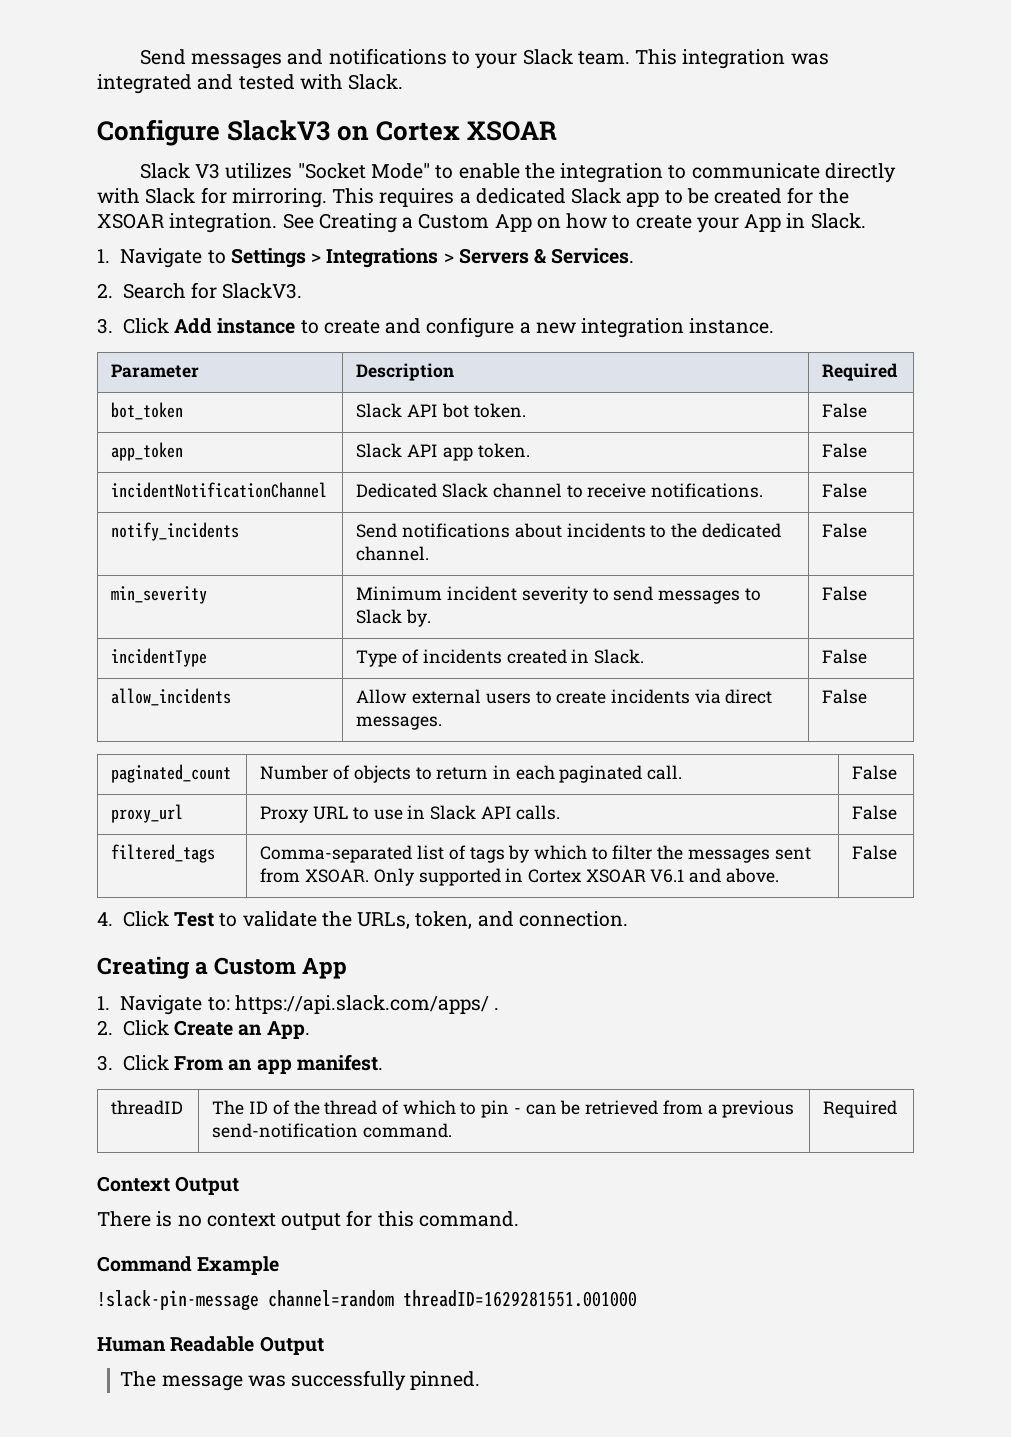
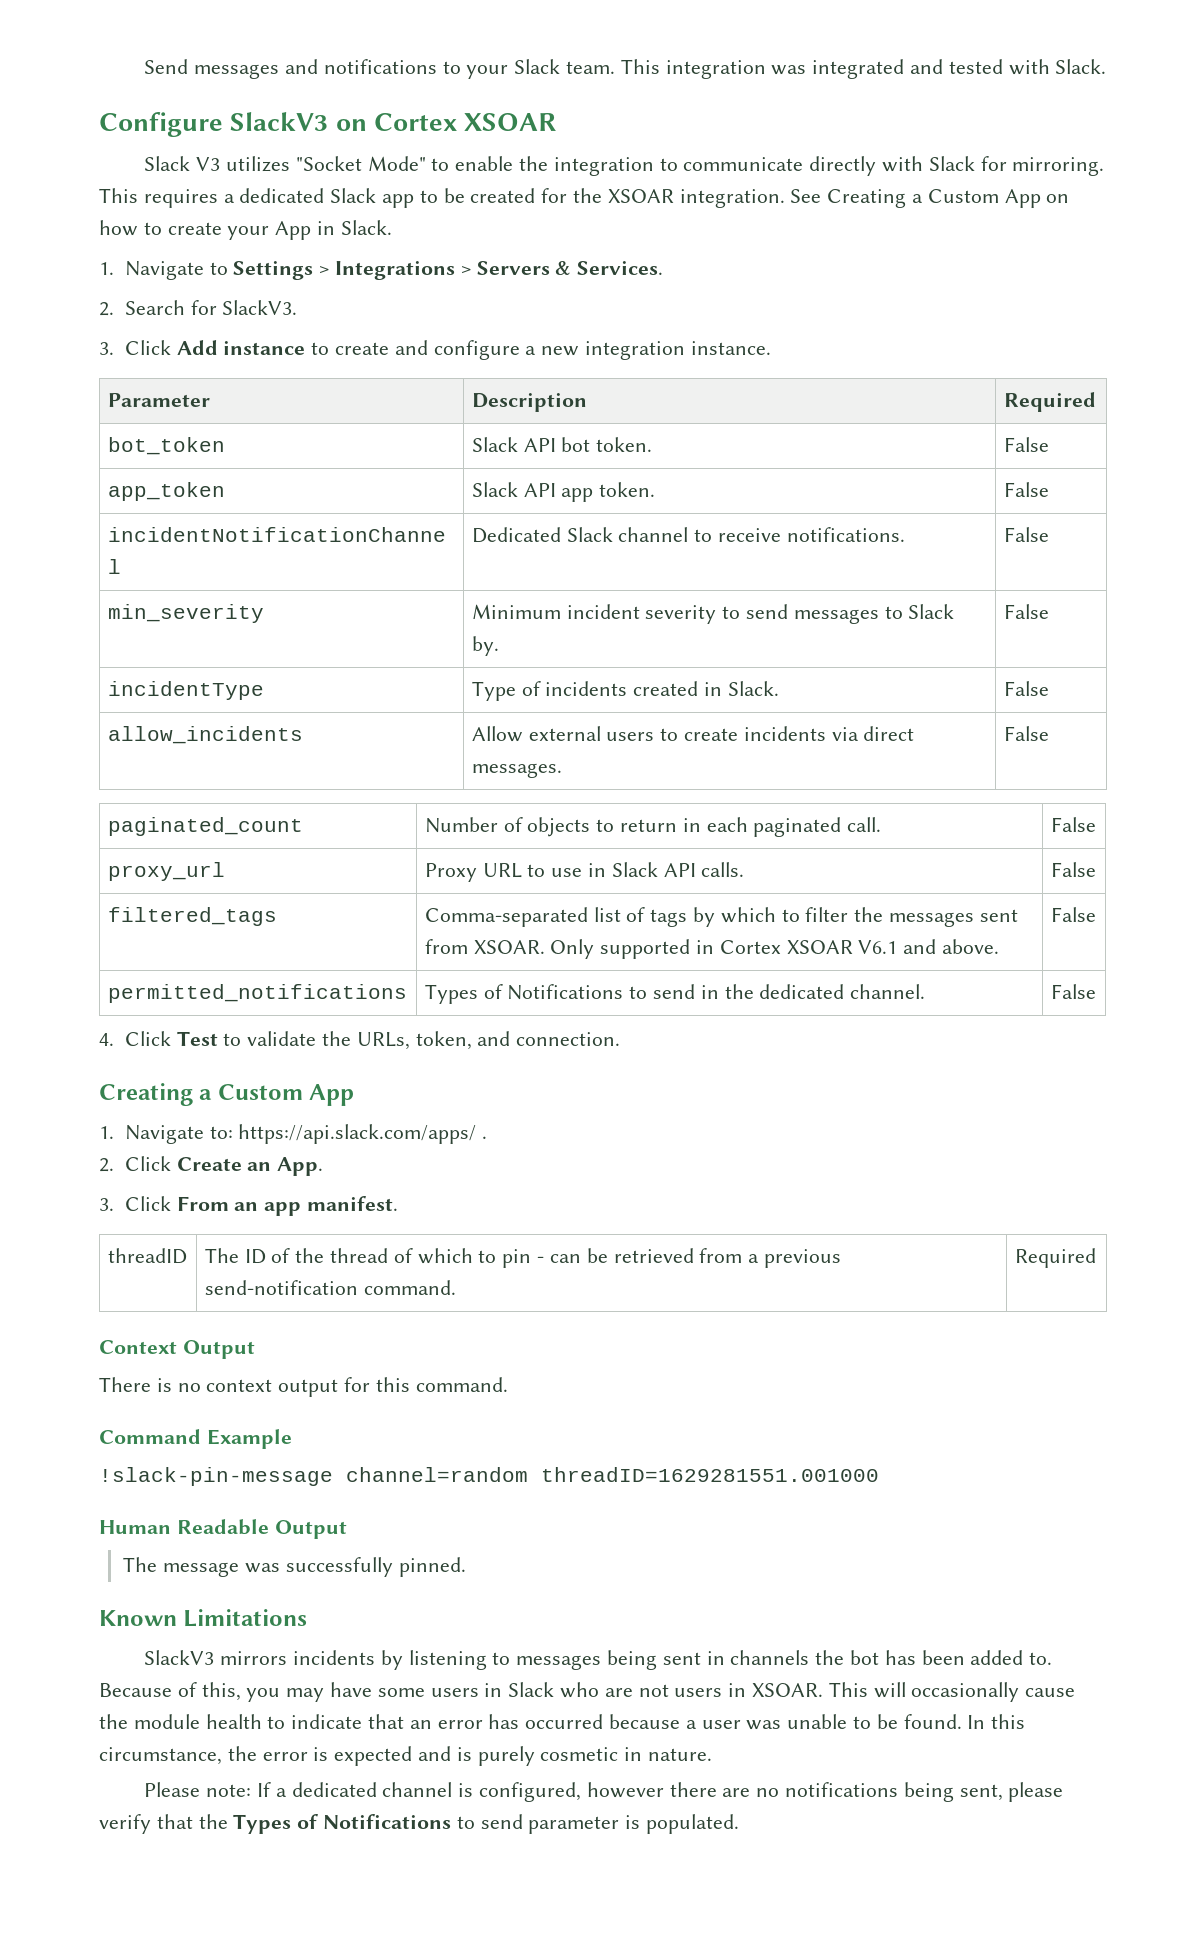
[111,522,240,541] [356,523,781,538] [356,546,430,561] [822,523,868,538] // notify_incidents | Send notifications about incidents to the dedicated channel. | False -> (1049, 534) none
(898, 852) none -> [107,984,407,1003] [424,984,926,1004] [1050,984,1096,999] // permitted_notifications | Types of Notifications to send in the dedicated channel. | False
(481, 1380) none -> [99,1609,308,1627] [144,1650,1053,1670] [99,1682,1076,1702] [99,1714,1026,1730] [99,1746,713,1766] [144,1782,1064,1802] [99,1814,740,1834] // Known Limitations // SlackV3 mirrors incidents by listening to messages being sent in channels the bot has been added to. Because of this, you may have some users in Slack who are not users in XSOAR. This will occasionally cause the module health to indicate that an error has occurred because a user was unable to be found. In this circumstance, the error is expected and is purely cosmetic in nature. // Please note: If a dedicated channel is configured, however there are no notifications being sent, please verify that the Types of Notifications to send parameter is populated.

